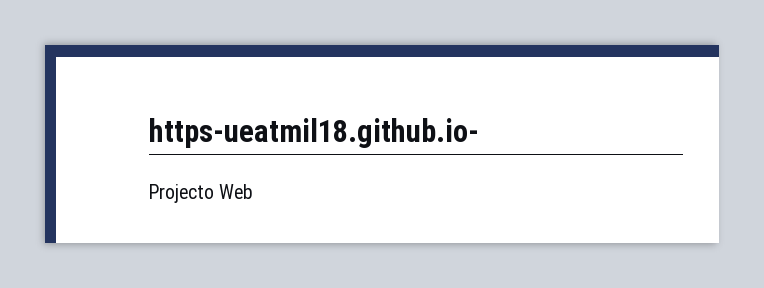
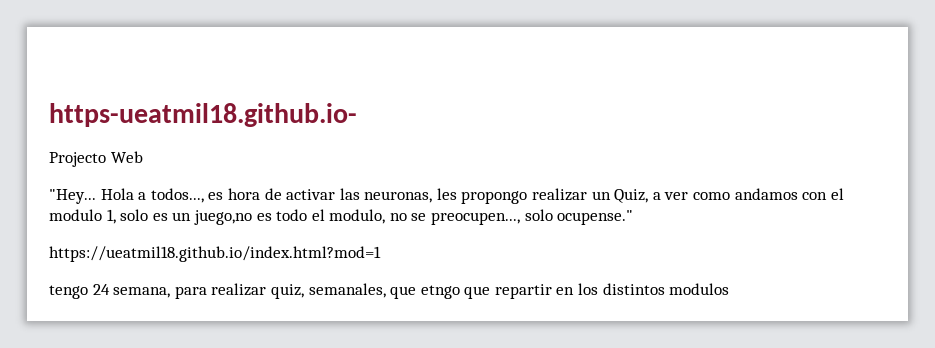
(254, 191) none -> [49,188,844,204] [49,209,634,225] [49,246,381,262] [49,283,730,299] // "Hey... Hola a todos..., es hora de activar las neuronas, les propongo realizar un Quiz, a ver como andamos con el modulo 1, solo es un juego,no es todo el modulo, no se preocupen..., solo ocupense." // https://ueatmil18.github.io/index.html?mod=1 // tengo 24 semana, para realizar quiz, semanales, que etngo que repartir en los distintos modulos

